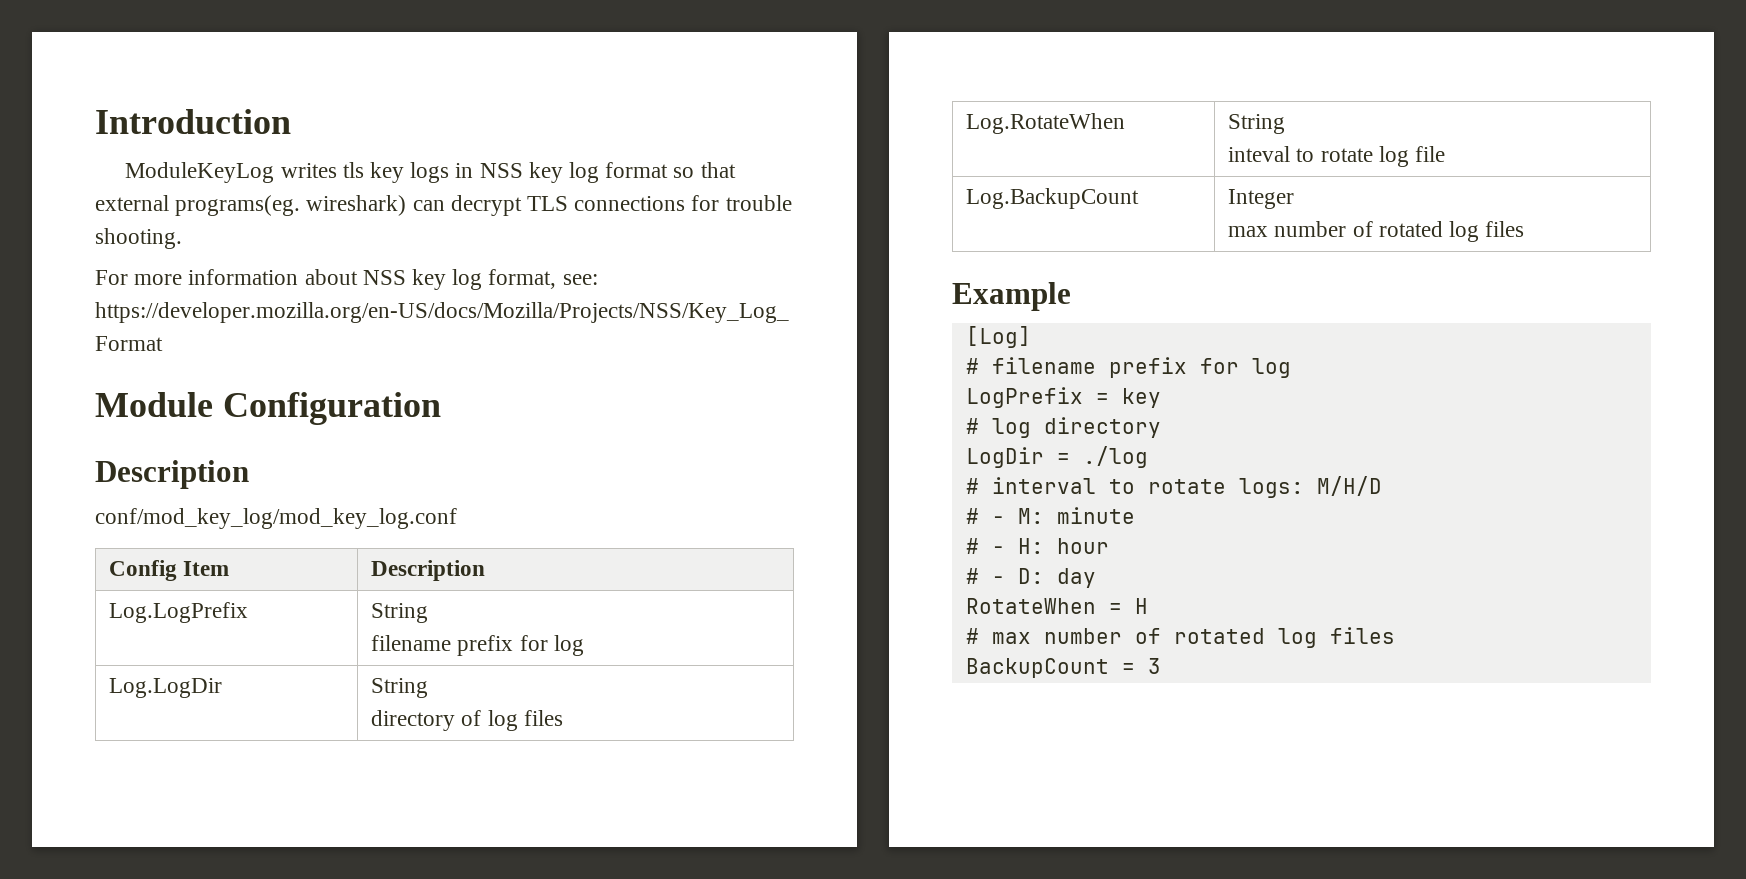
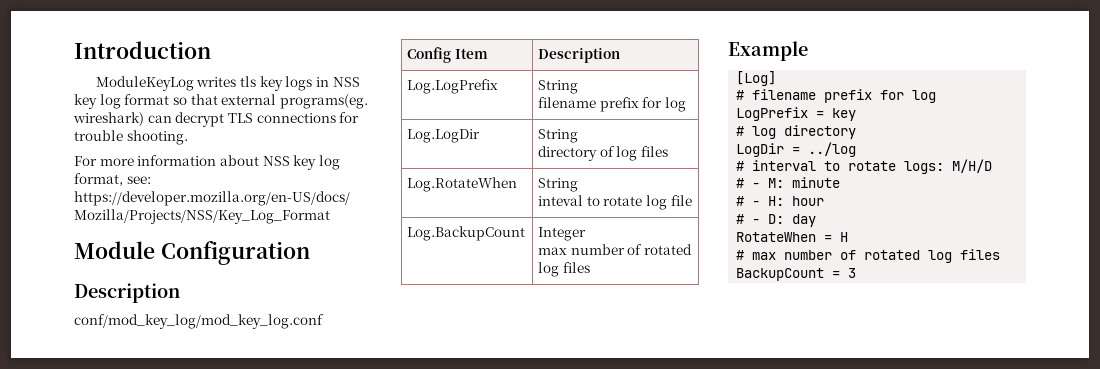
[1082,446,1148,468] ./log -> [808,142,857,157] ../log

